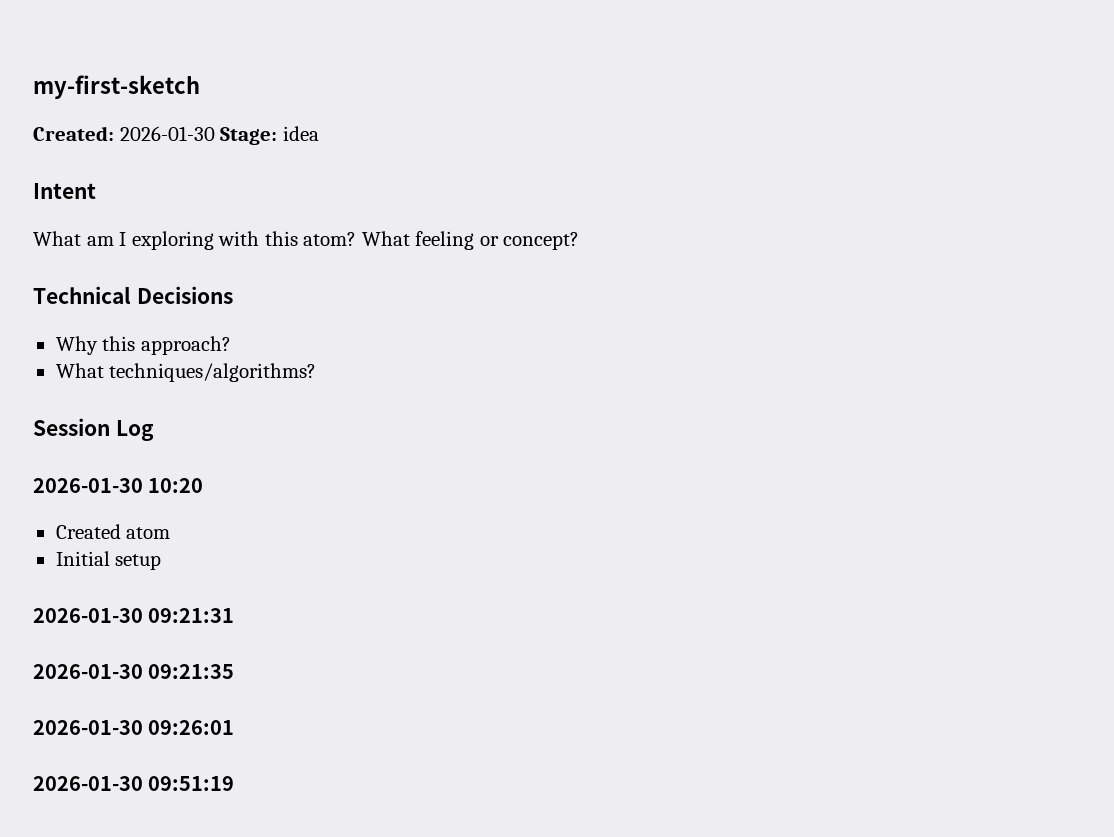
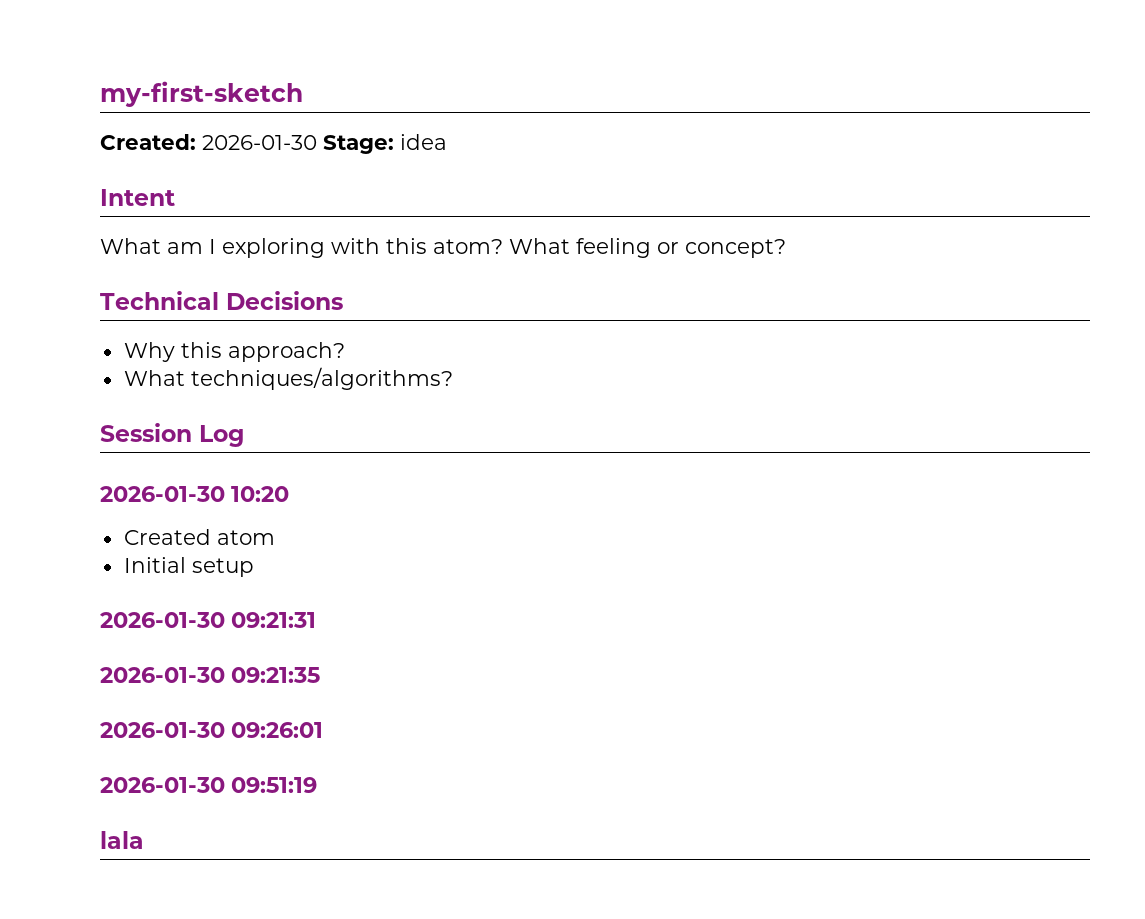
(235, 783) none -> [100,831,144,849] // lala

